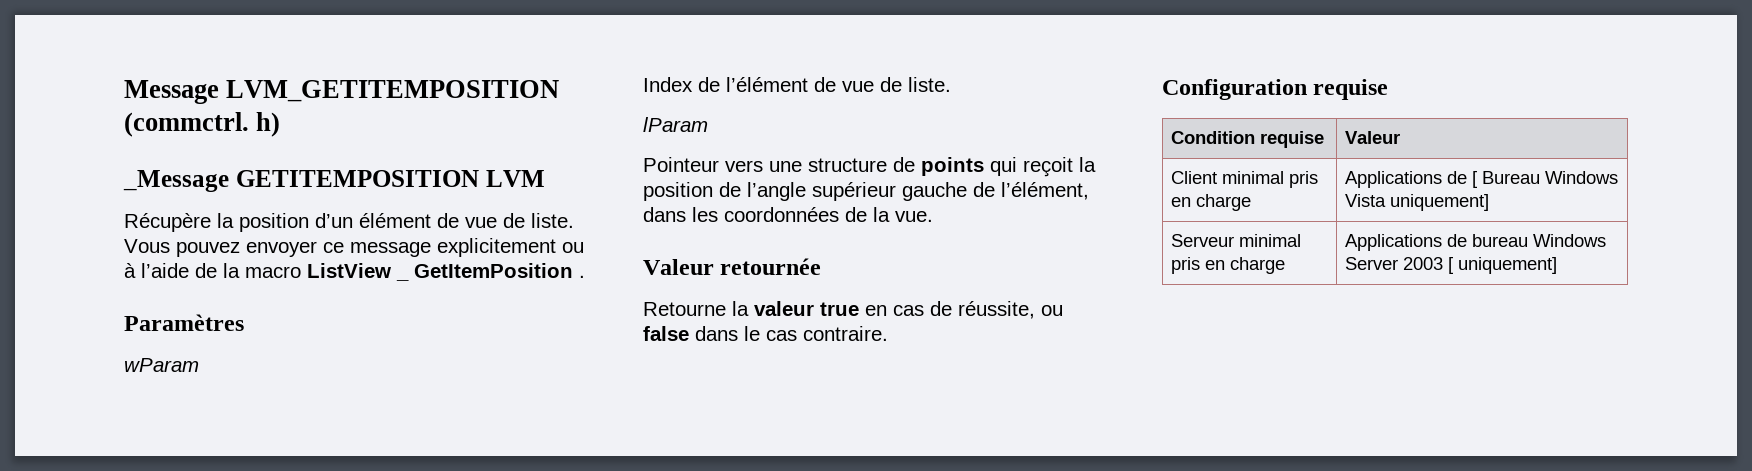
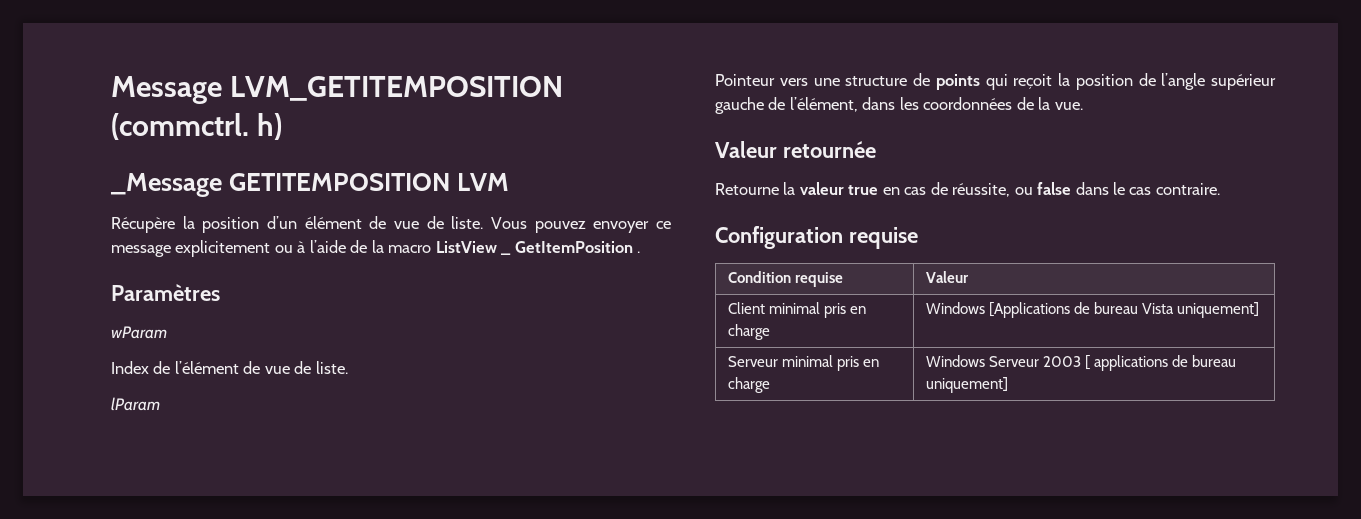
[1344,171,1618,188] Applications de [ Bureau Windows -> [926,302,1139,318] Windows [Applications de bureau
[1344,234,1606,251] [1344,257,1453,274] Applications de bureau Windows Server 2003 [ -> [926,355,1237,371] Windows Serveur 2003 [ applications de bureau

